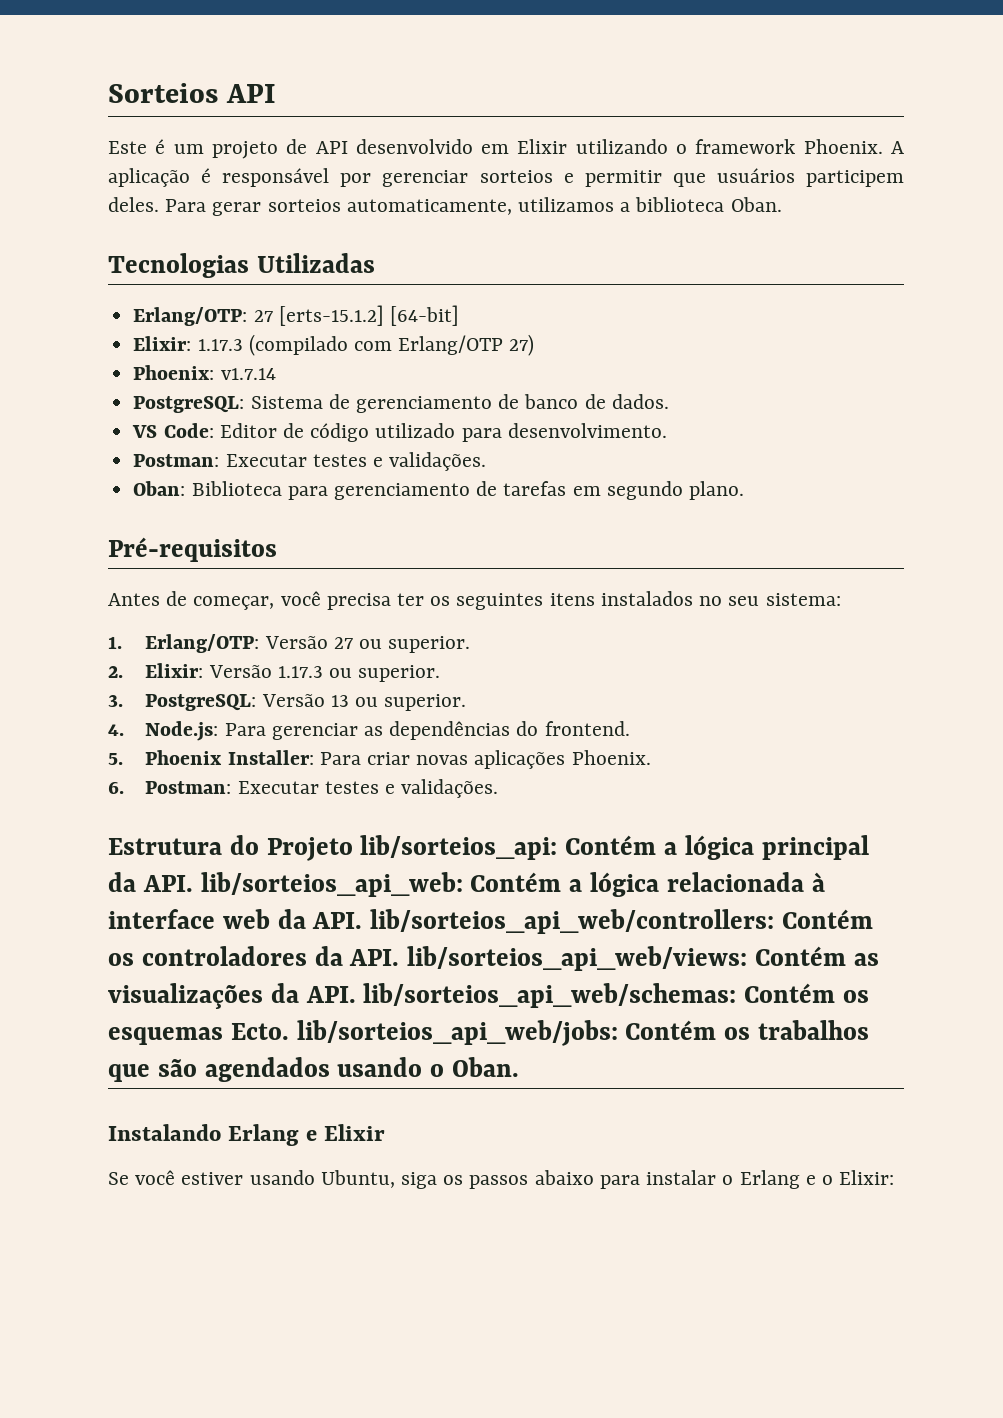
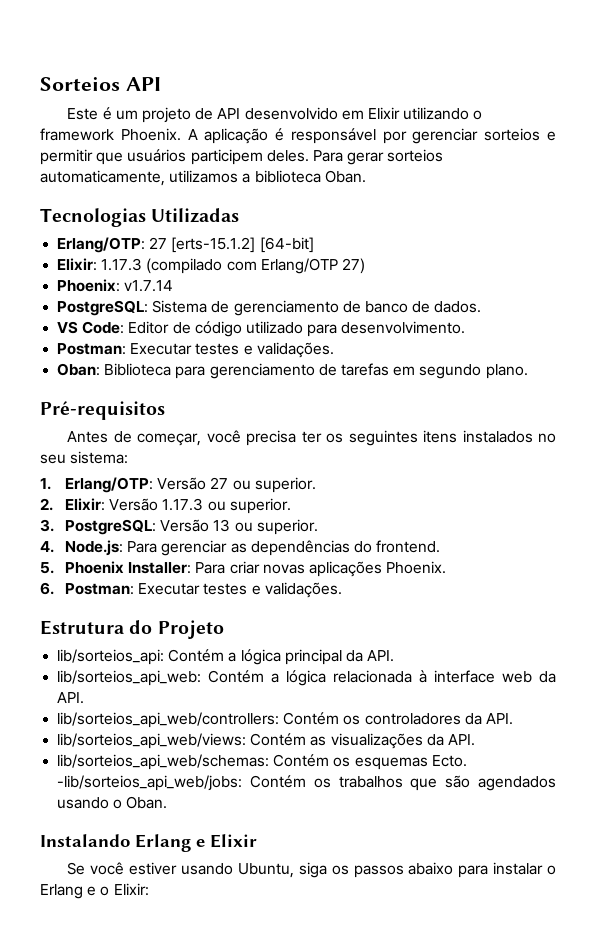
(353, 849) none -> (224, 629) //
(193, 883) none -> (395, 656) //
(363, 920) none -> (85, 698) //
(400, 957) none -> (513, 719) //
(356, 994) none -> (475, 740) //
[296,1020,618,1046] lib/sorteios_api_web/jobs: -> [57,775,243,791] -lib/sorteios_api_web/jobs:

